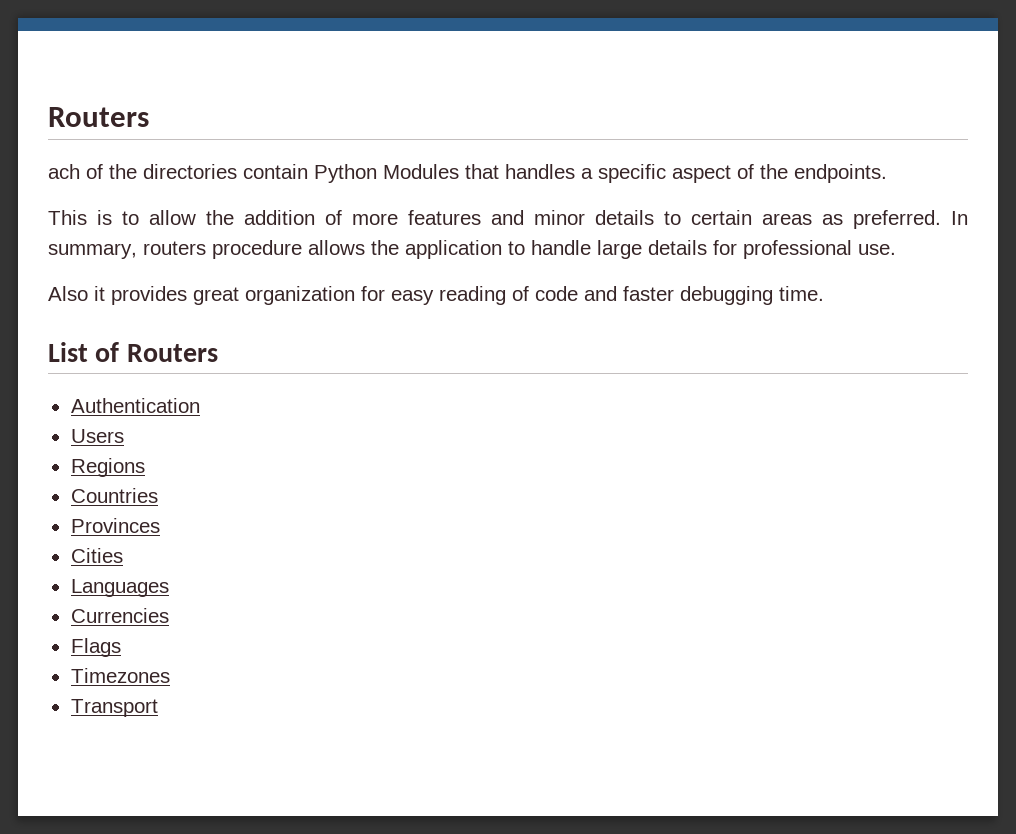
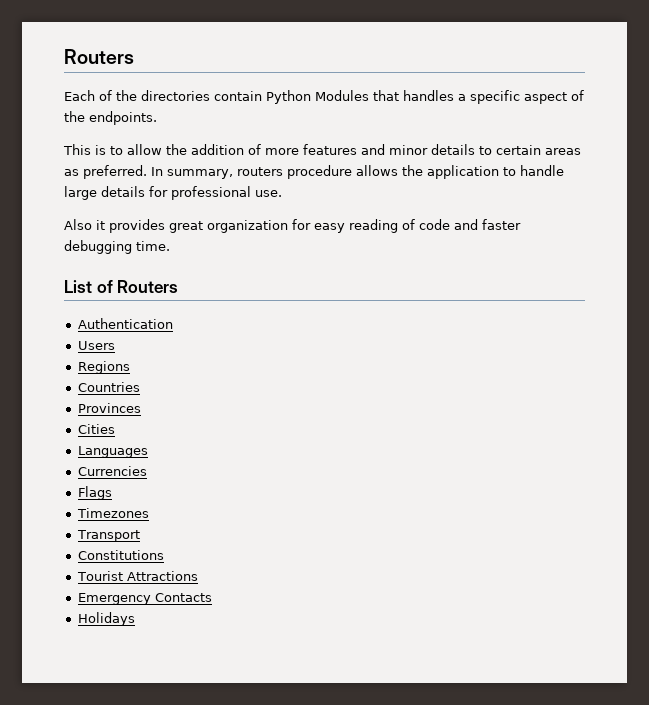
[48,107,149,127] [48,164,80,179] Routers // ach -> [64,49,134,64] [64,90,95,101] Routers // Each
(158, 708) none -> [77,550,164,560] [76,571,198,581] [77,593,212,605] [77,612,135,626] // Constitutions // Tourist Attractions // Emergency Contacts // Holidays

